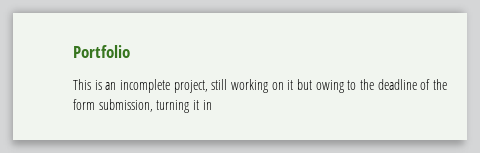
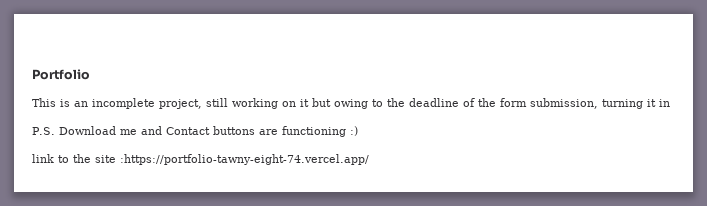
(212, 105) none -> [32,126,358,137] [32,154,369,165] // P.S. Download me and Contact buttons are functioning :) // link to the site :https://portfolio-tawny-eight-74.vercel.app/

